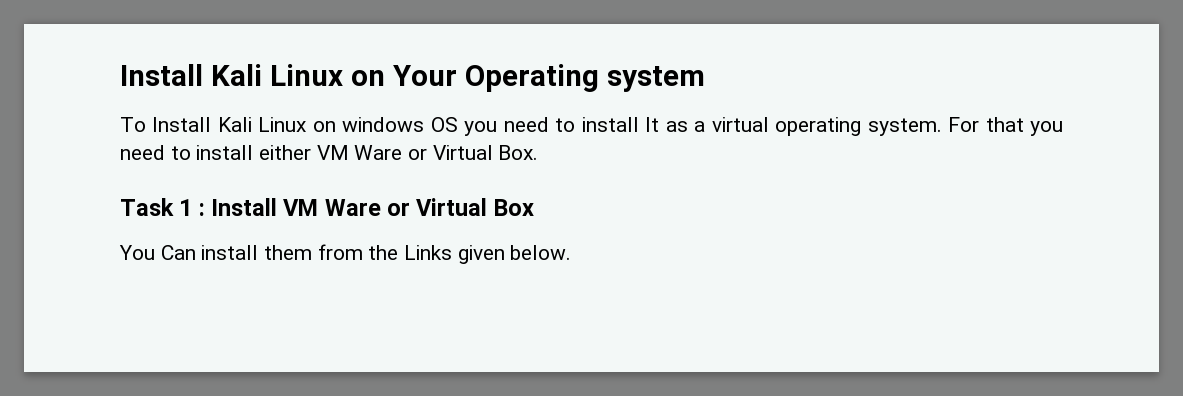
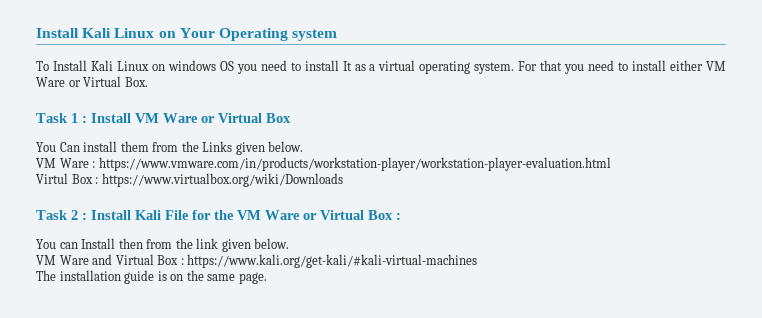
(572, 252) none -> [36,157,611,171] [36,173,343,187] [36,210,401,220] [36,238,290,252] [36,254,478,268] [36,270,267,284] // VM Ware : https://www.vmware.com/in/products/workstation-player/workstation-player-evaluation.html // Virtul Box : https://www.virtualbox.org/wiki/Downloads // Task 2 : Install Kali File for the VM Ware or Virtual Box : // You can Install then from the link given below. // VM Ware and Virtual Box : https://www.kali.org/get-kali/#kali-virtual-machines // The installation guide is on the same page.

